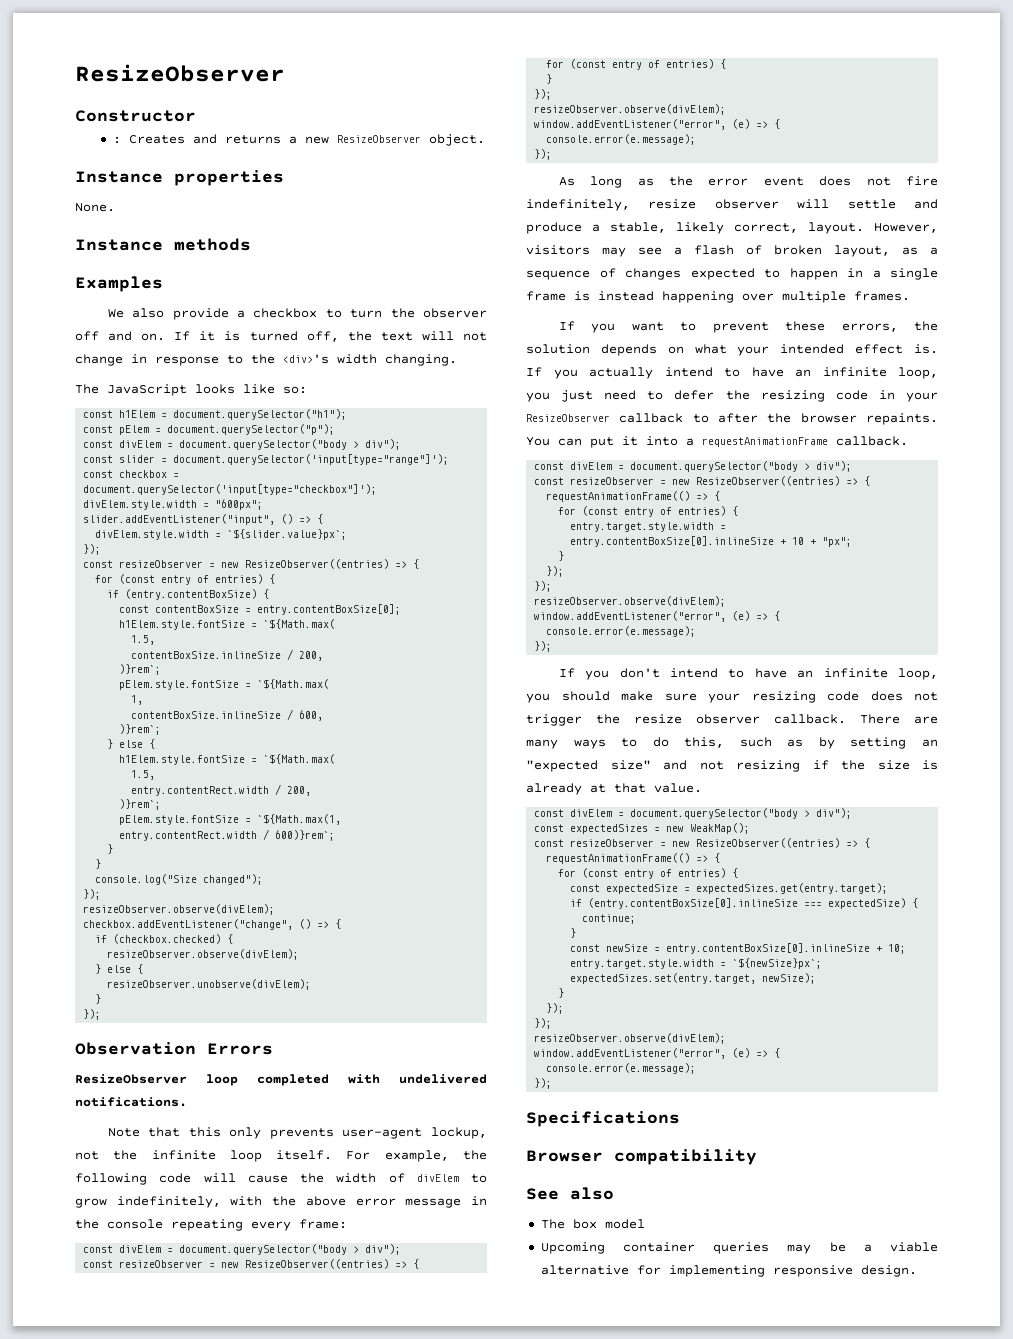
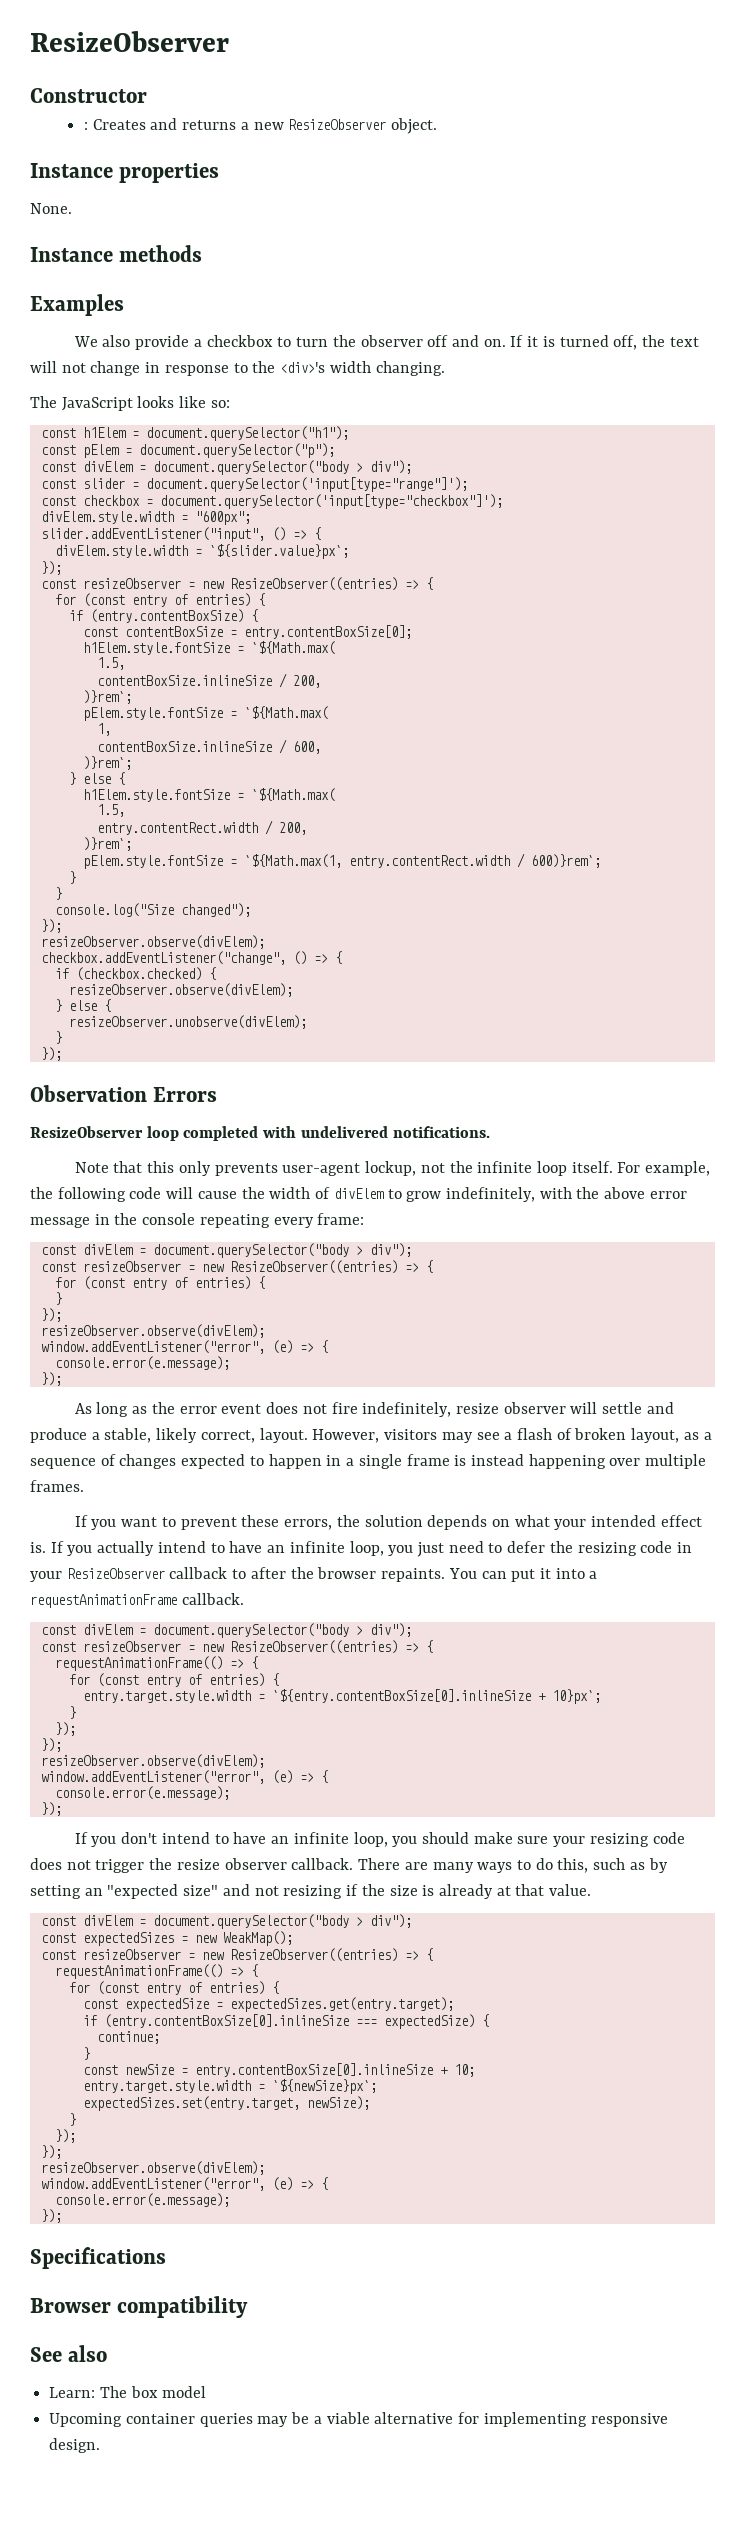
[570,536,853,547] entry.contentBoxSize[0].inlineSize + 10 + "px"; -> [271,1689,601,1704] `${entry.contentBoxSize[0].inlineSize + 10}px`;
(614, 1193) none -> [49,2387,96,2398] Learn:

